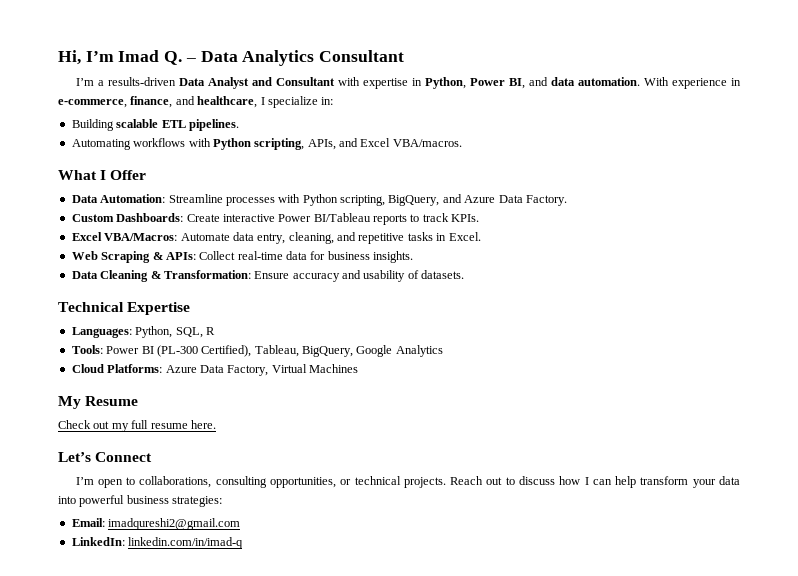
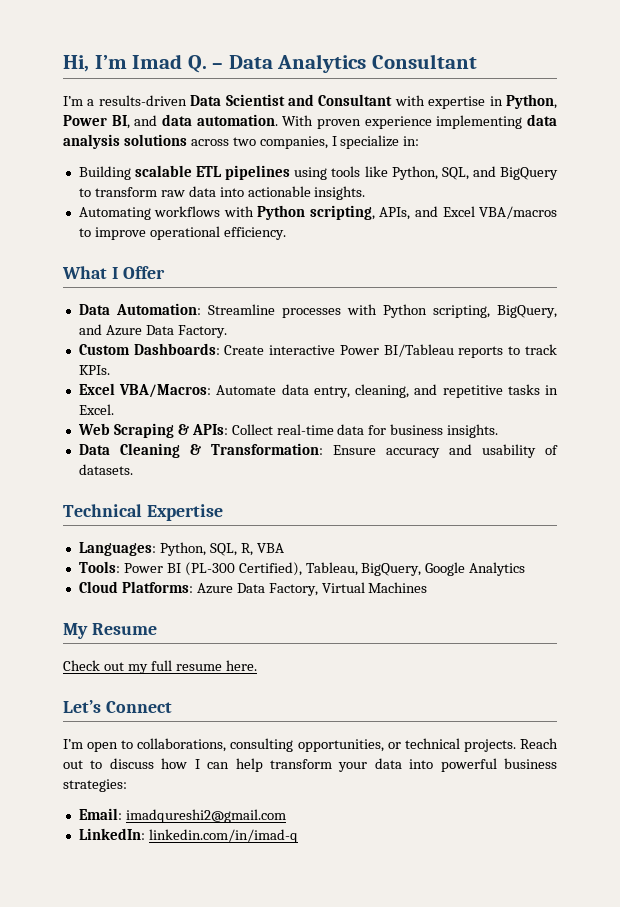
[207,77,249,89] Analyst -> [225,94,285,106] Scientist
[671,78,741,89] [58,96,258,108] experience in e-commerce, finance, and healthcare, -> [317,114,557,129] [63,134,328,149] proven experience implementing data analysis solutions across two companies,
[188,119,239,131] pipelines. -> [225,165,559,180] [78,186,366,200] pipelines using tools like Python, SQL, and BigQuery to transform raw data into actionable insights.
[392,139,462,147] VBA/macros. -> [479,206,558,219] [78,226,286,240] VBA/macros to improve operational efficiency.
[205,327,215,335] R -> [240,543,284,556] R, VBA

